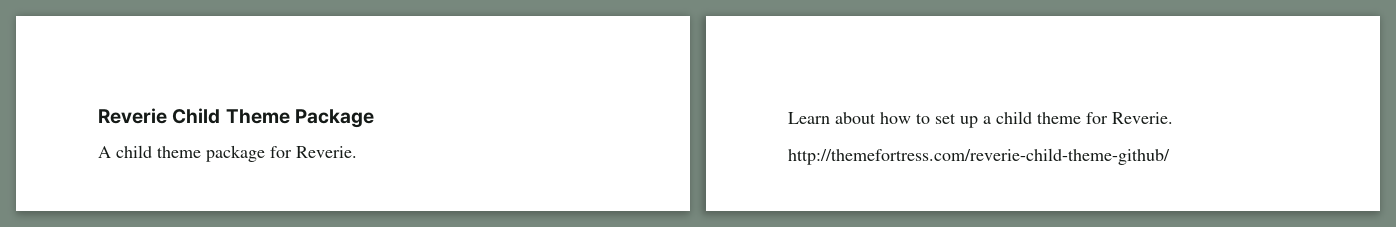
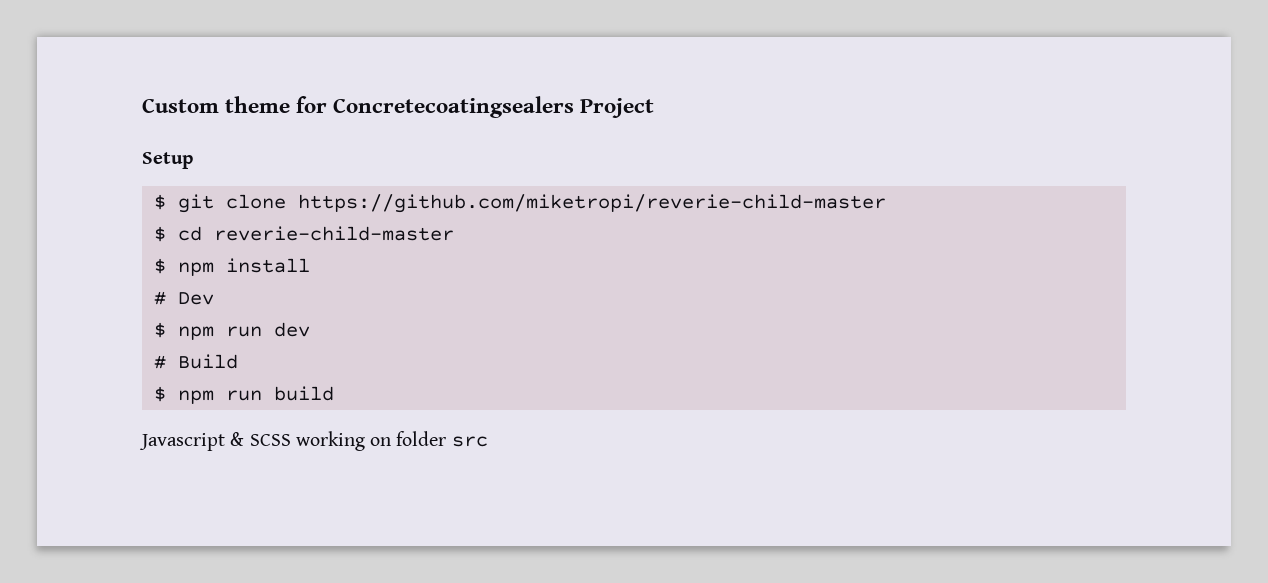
[98,108,374,128] [98,145,357,162] [788,111,1173,128] [788,148,1170,165] Reverie Child Theme Package // A child theme package for Reverie. // Learn about how to set up a child theme for Reverie. // http://themefortress.com/reverie-child-theme-github/ -> [142,96,655,118] [142,152,193,169] [153,194,886,213] [153,226,454,242] [153,258,310,276] [153,291,214,305] [153,322,310,340] [153,354,238,369] [153,386,334,404] [139,431,488,451] Custom theme for Concretecoatingsealers Project // Setup // $ git clone https://github.com/miketropi/reverie-child-master // $ cd reverie-child-master // $ npm install // # Dev // $ npm run dev // # Build // $ npm run build // Javascript & SCSS working on folder src

